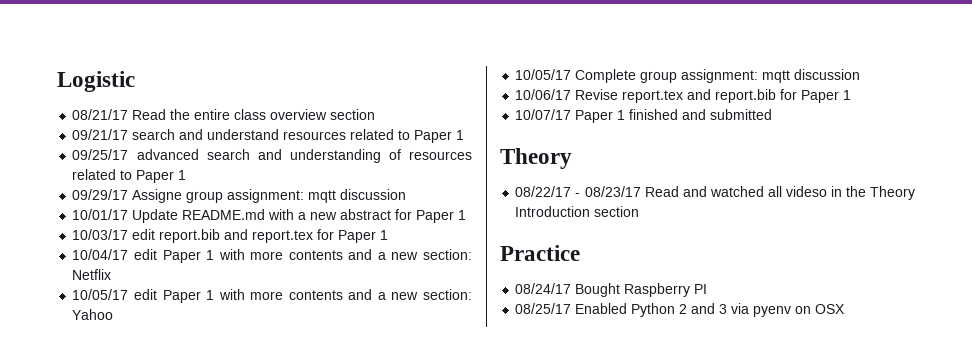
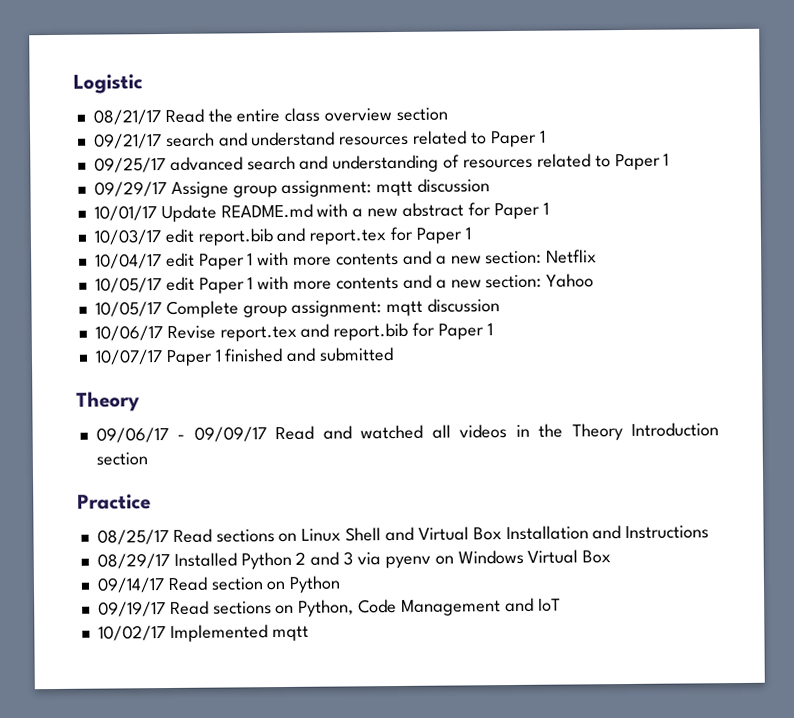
[515,186,641,197] 08/22/17 - 08/23/17 -> [95,426,267,443] 09/06/17 - 09/09/17
[785,186,827,197] videso -> [459,424,508,439] videos
[515,283,708,297] [515,303,628,314] 08/24/17 Bought Raspberry PI // 08/25/17 Enabled -> [96,525,710,545] [96,552,237,569] 08/25/17 Read sections on Linux Shell and Virtual Box Installation and Instructions // 08/29/17 Installed
[815,304,846,314] OSX -> [457,549,612,565] [96,575,342,593] [97,597,561,617] [97,624,309,642] Windows Virtual Box // 09/14/17 Read section on Python // 09/19/17 Read sections on Python, Code Management and IoT // 10/02/17 Implemented mqtt

